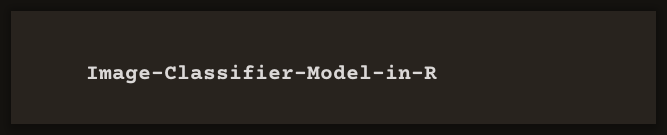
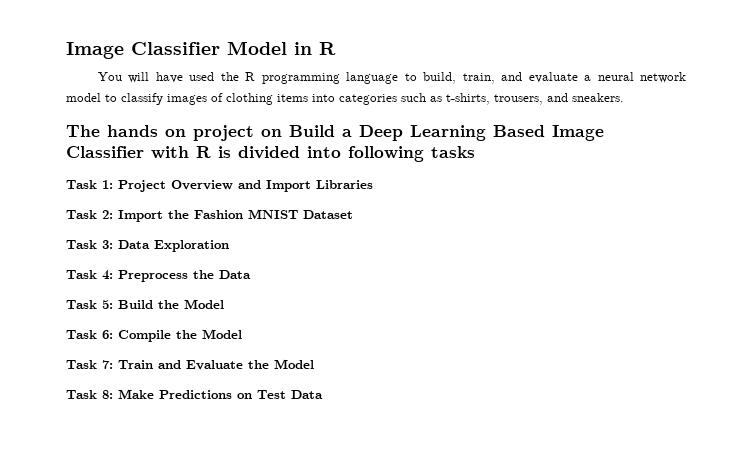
[86,64,437,84] Image-Classifier-Model-in-R -> [66,41,336,59] [97,72,686,84] [66,93,624,105] [66,125,604,141] [66,146,475,162] [66,180,373,192] [66,209,353,222] [66,240,229,252] [66,270,251,282] [66,299,224,309] [66,329,242,342] [66,359,314,370] [66,389,323,399] Image Classifier Model in R // You will have used the R programming language to build, train, and evaluate a neural network model to classify images of clothing items into categories such as t-shirts, trousers, and sneakers. // The hands on project on Build a Deep Learning Based Image Classifier with R is divided into following tasks // Task 1: Project Overview and Import Libraries // Task 2: Import the Fashion MNIST Dataset // Task 3: Data Exploration // Task 4: Preprocess the Data // Task 5: Build the Model // Task 6: Compile the Model // Task 7: Train and Evaluate the Model // Task 8: Make Predictions on Test Data

